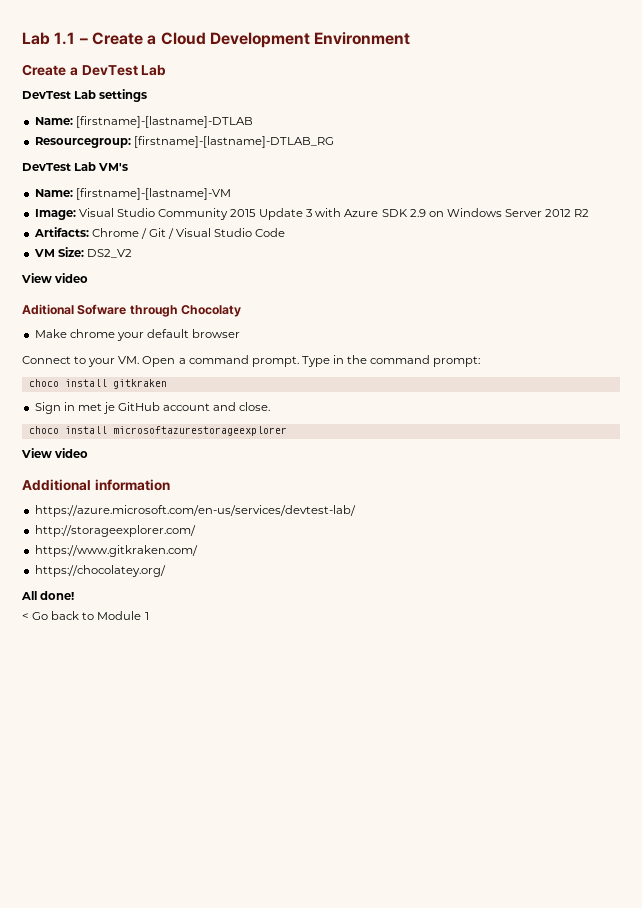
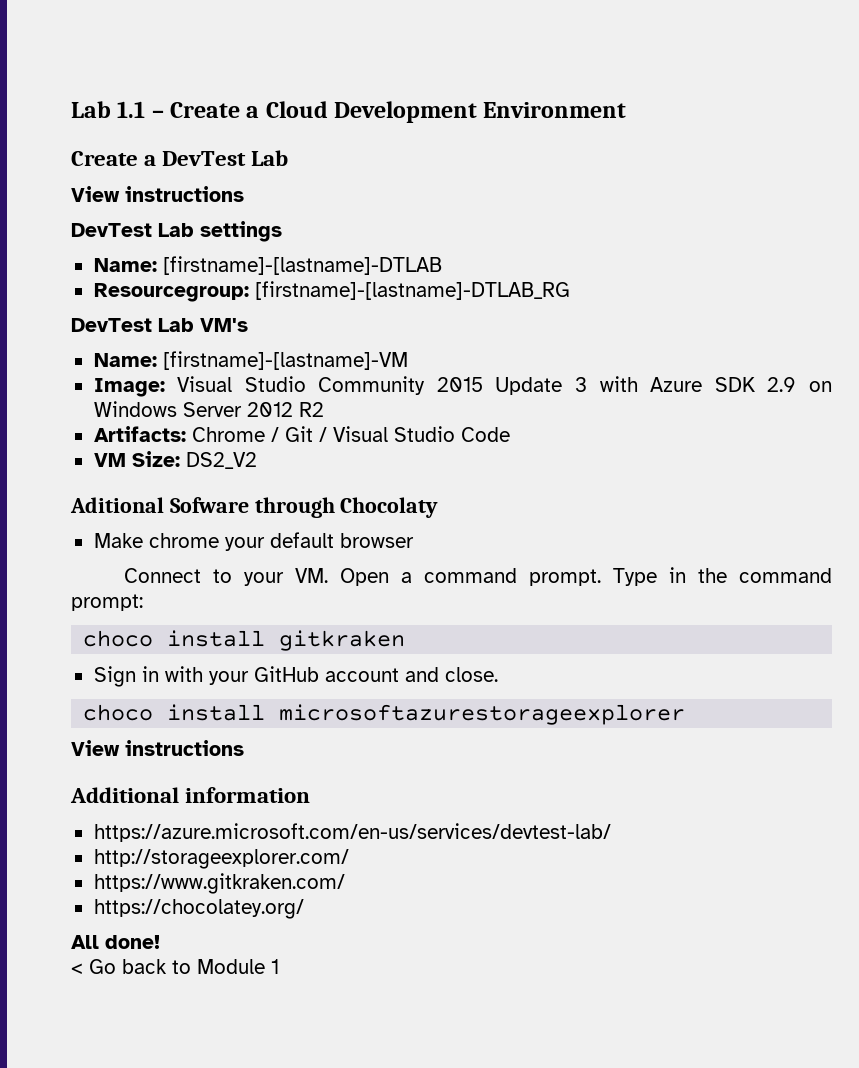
(167, 70) none -> [71,186,244,202] // View instructions
[21,273,89,283] // View video -> (257, 460) none
[77,402,115,414] met je -> [164,666,249,685] with your
[54,448,89,458] video -> [125,740,244,756] instructions

